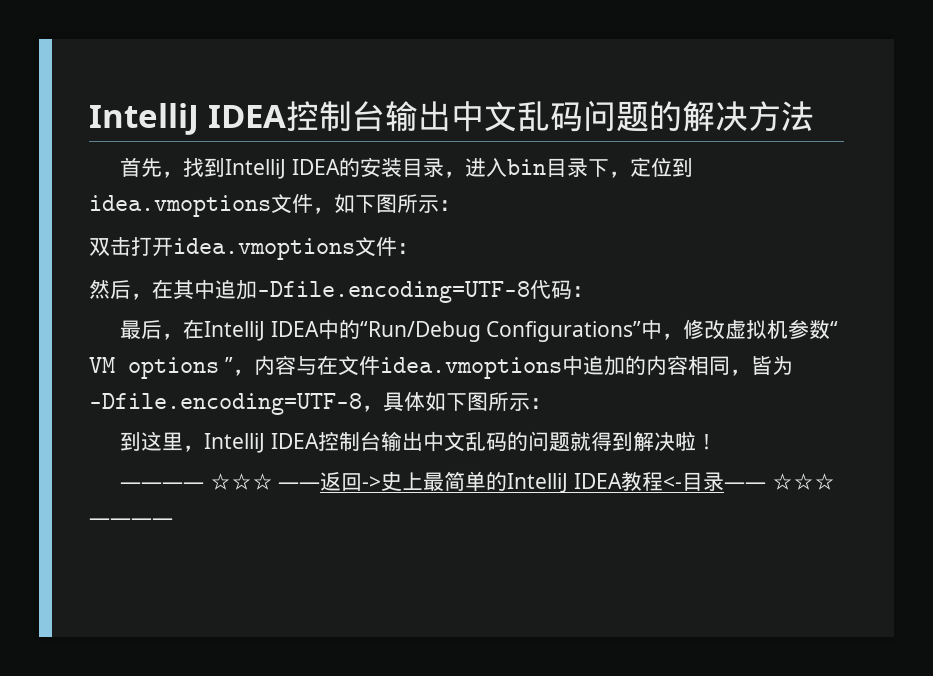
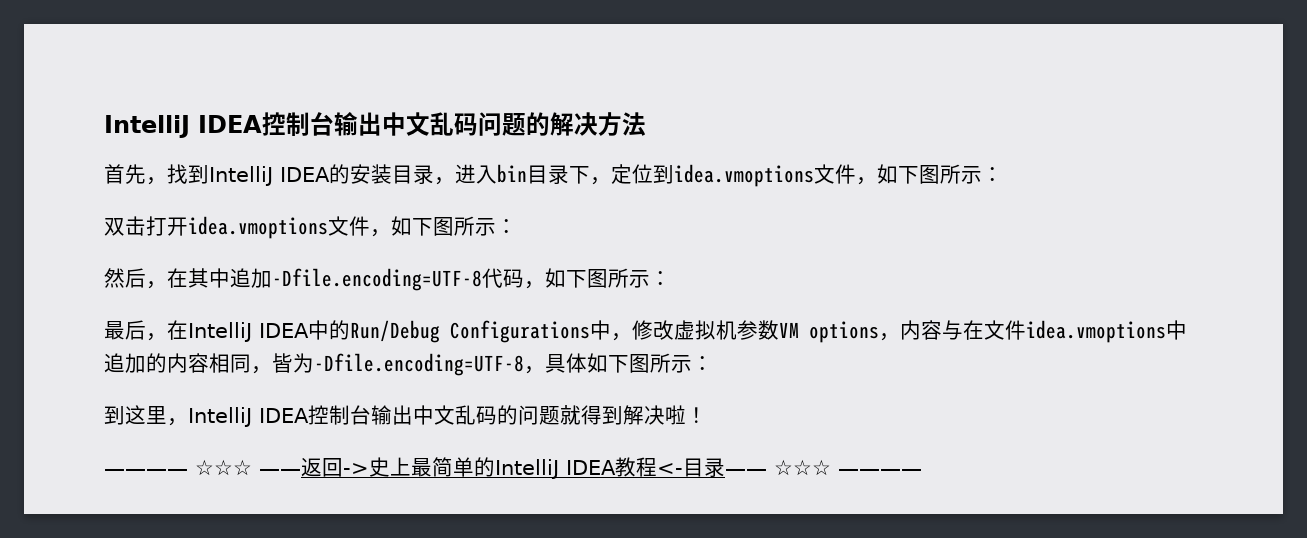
(397, 246) none -> [370,216,496,237] ，如下图所示
(572, 289) none -> [524,268,650,289] ，如下图所示
[359,321,642,342] “Run/Debug Configurations” -> [350,320,590,343] Run/Debug Configurations
[830,321,839,337] “ -> (779, 330) none
[224,357,233,373] ” -> (879, 332) none

